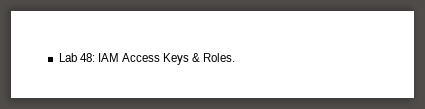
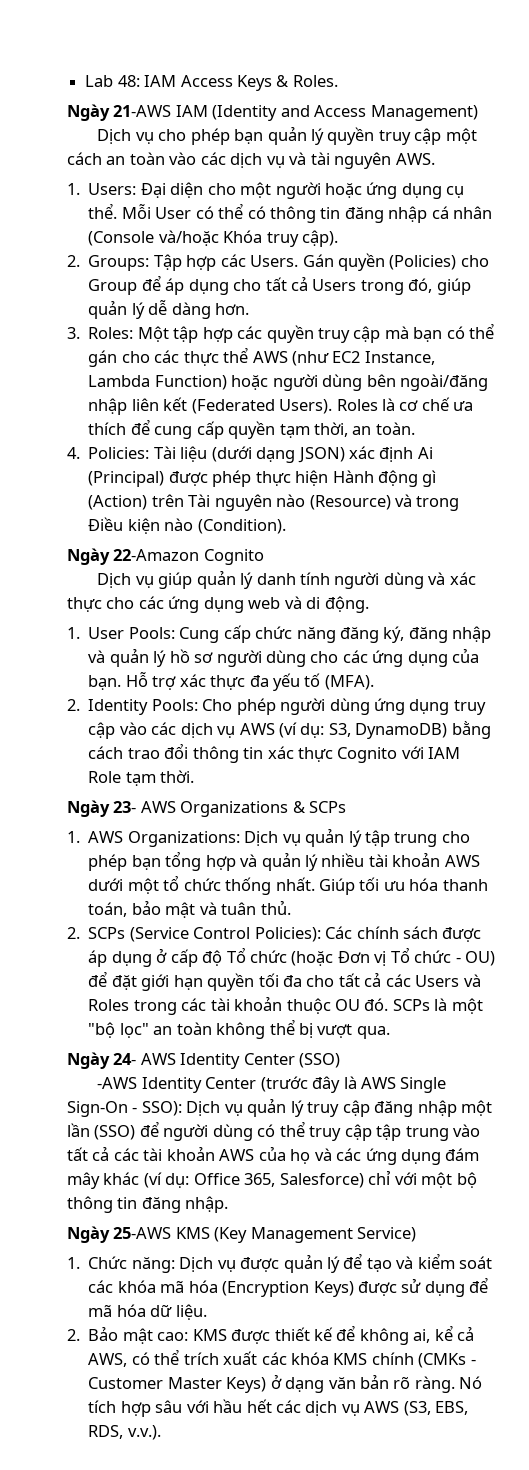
(236, 57) none -> [67,104,478,121] [97,126,477,145] [67,152,435,169] [67,182,465,199] [88,203,493,223] [88,230,339,247] [67,253,489,271] [88,275,471,295] [88,300,250,319] [67,323,495,343] [88,347,435,367] [88,374,488,391] [88,397,474,415] [88,419,415,439] [67,446,433,463] [88,470,437,487] [88,494,460,511] [88,517,286,534] [67,548,264,565] [97,570,476,589] [67,596,369,613] [67,625,492,643] [88,648,480,667] [88,672,374,691] [67,698,486,715] [88,721,491,739] [88,743,461,763] [88,770,195,786] [67,800,347,817] [67,828,470,847] [88,851,480,871] [88,875,488,895] [88,900,291,918] [67,926,482,942] [88,947,496,967] [88,971,481,991] [88,996,483,1015] [88,1019,390,1039] [67,1052,341,1069] [97,1076,447,1093] [67,1098,493,1117] [67,1121,481,1141] [67,1146,480,1165] [67,1170,477,1189] [67,1196,229,1213] [67,1226,417,1243] [67,1253,493,1273] [88,1277,489,1297] [88,1304,207,1320] [67,1325,475,1345] [88,1349,476,1368] [88,1374,483,1393] [88,1399,469,1417] [88,1425,161,1440] // Ngày 21-AWS IAM (Identity and Access Management) // Dịch vụ cho phép bạn quản lý quyền truy cập một cách an toàn vào các dịch vụ và tài nguyên AWS. // 1. Users: Đại diện cho một người hoặc ứng dụng cụ thể. Mỗi User có thể có thông tin đăng nhập cá nhân (Console và/hoặc Khóa truy cập). // 2. Groups: Tập hợp các Users. Gán quyền (Policies) cho Group để áp dụng cho tất cả Users trong đó, giúp quản lý dễ dàng hơn. // 3. Roles: Một tập hợp các quyền truy cập mà bạn có thể gán cho các thực thể AWS (như EC2 Instance, Lambda Function) hoặc người dùng bên ngoài/đăng nhập liên kết (Federated Users). Roles là cơ chế ưa thích để cung cấp quyền tạm thời, an toàn. // 4. Policies: Tài liệu (dưới dạng JSON) xác định Ai (Principal) được phép thực hiện Hành động gì (Action) trên Tài nguyên nào (Resource) và trong Điều kiện nào (Condition). // Ngày 22-Amazon Cognito // Dịch vụ giúp quản lý danh tính người dùng và xác thực cho các ứng dụng web và di động. // 1. User Pools: Cung cấp chức năng đăng ký, đăng nhập và quản lý hồ sơ người dùng cho các ứng dụng của bạn. Hỗ trợ xác thực đa yếu tố (MFA). // 2. Identity Pools: Cho phép người dùng ứng dụng truy cập vào các dịch vụ AWS (ví dụ: S3, DynamoDB) bằng cách trao đổi thông tin xác thực Cognito với IAM Role tạm thời. // Ngày 23- AWS Organizations & SCPs // 1. AWS Organizations: Dịch vụ quản lý tập trung cho phép bạn tổng hợp và quản lý nhiều tài khoản AWS dưới một tổ chức thống nhất. Giúp tối ưu hóa thanh toán, bảo mật và tuân thủ. // 2. SCPs (Service Control Policies): Các chính sách được áp dụng ở cấp độ Tổ chức (hoặc Đơn vị Tổ chức - OU) để đặt giới hạn quyền tối đa cho tất cả các Users và Roles trong các tài khoản thuộc OU đó. SCPs là một "bộ lọc" an toàn không thể bị vượt qua. // Ngày 24- AWS Identity Center (SSO) // -AWS Identity Center (trước đây là AWS Single Sign-On - SSO): Dịch vụ quản lý truy cập đăng nhập một lần (SSO) để người dùng có thể truy cập tập trung vào tất cả các tài khoản AWS của họ và các ứng dụng đám mây khác (ví dụ: Office 365, Salesforce) chỉ với một bộ thông tin đăng nhập. // Ngày 25-AWS KMS (Key Management Service) // 1. Chức năng: Dịch vụ được quản lý để tạo và kiểm soát các khóa mã hóa (Encryption Keys) được sử dụng để mã hóa dữ liệu. // 2. Bảo mật cao: KMS được thiết kế để không ai, kể cả AWS, có thể trích xuất các khóa KMS chính (CMKs - Customer Master Keys) ở dạng văn bản rõ ràng. Nó tích hợp sâu với hầu hết các dịch vụ AWS (S3, EBS, RDS, v.v.).

